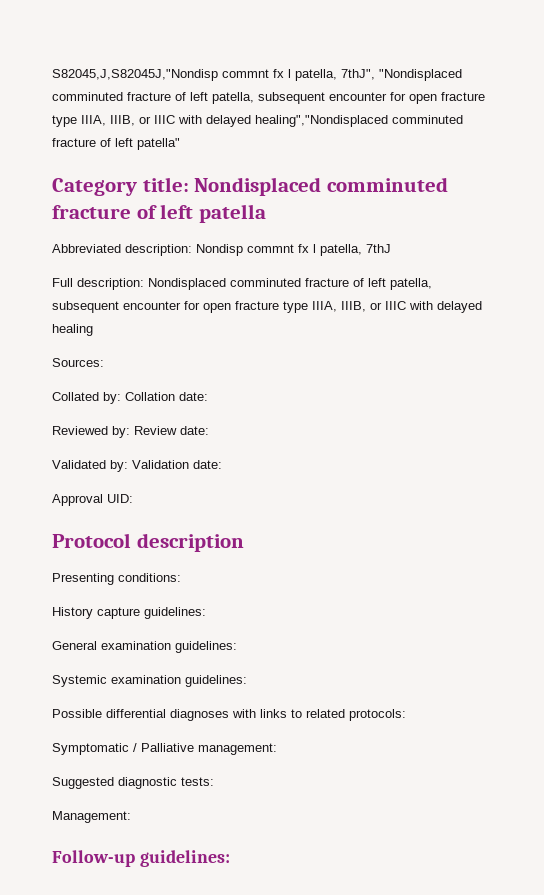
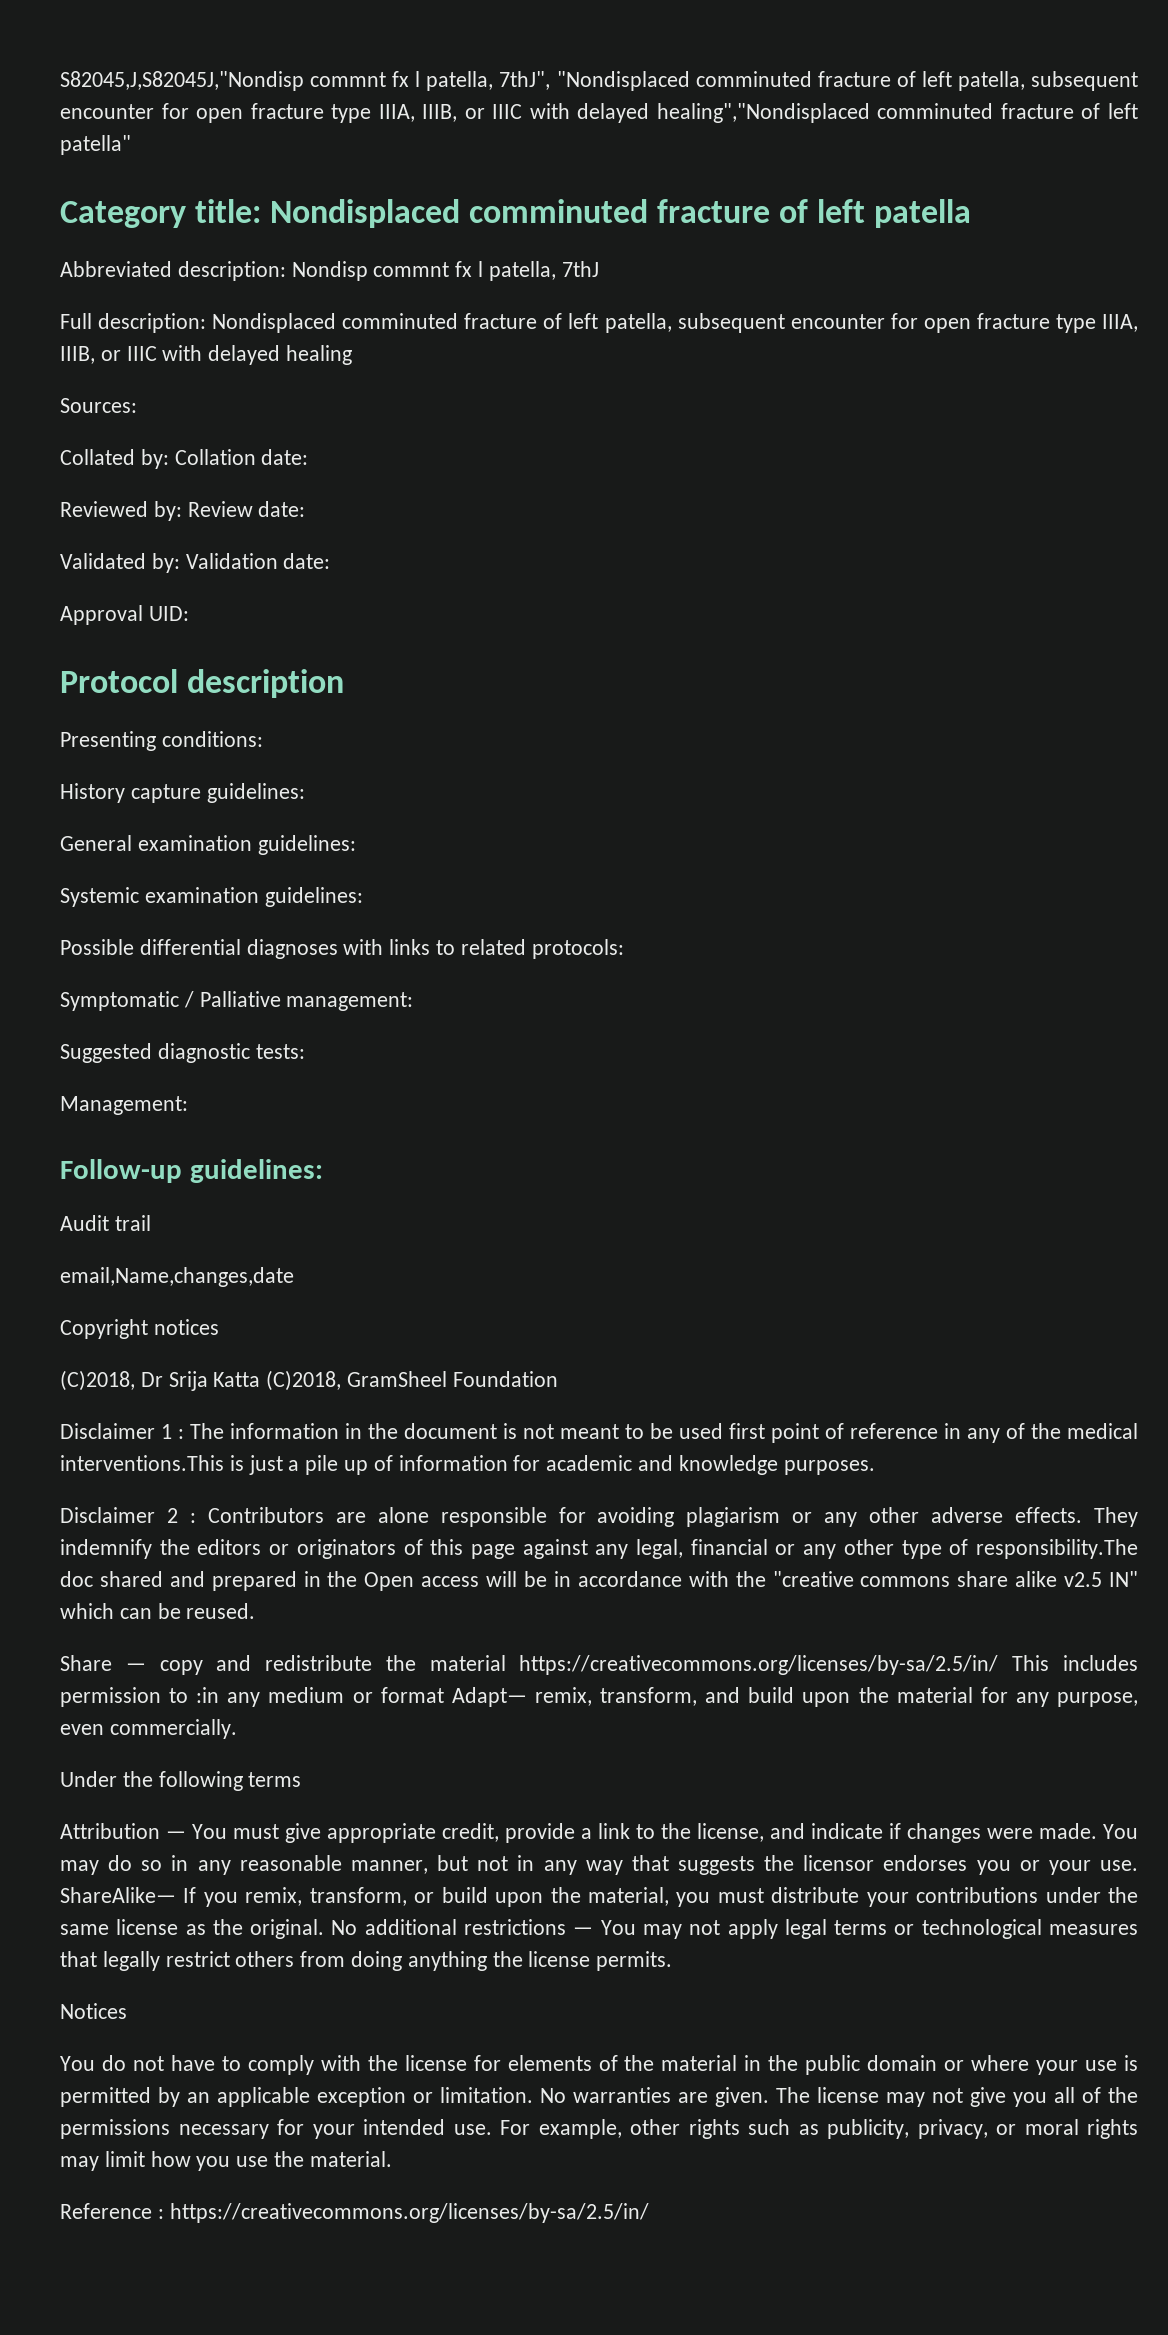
(230, 858) none -> [60,1215,151,1231] [60,1267,294,1287] [60,1319,219,1339] [60,1370,558,1391] [60,1423,1138,1443] [60,1455,875,1475] [60,1507,1138,1527] [60,1539,1139,1559] [60,1571,1138,1591] [60,1603,256,1619] [60,1655,1138,1675] [60,1687,1138,1707] [60,1719,237,1739] [60,1771,302,1791] [60,1823,1138,1843] [60,1855,1138,1875] [60,1887,1138,1907] [60,1919,1138,1939] [60,1951,673,1971] [60,2003,127,2019] [60,2055,1139,2075] [60,2087,1138,2107] [60,2119,1138,2139] [60,2151,392,2171] [60,2203,649,2223] // Audit trail // email,Name,changes,date // Copyright notices // (C)2018, Dr Srija Katta (C)2018, GramSheel Foundation // Disclaimer 1 : The information in the document is not meant to be used first point of reference in any of the medical interventions.This is just a pile up of information for academic and knowledge purposes. // Disclaimer 2 : Contributors are alone responsible for avoiding plagiarism or any other adverse effects. They indemnify the editors or originators of this page against any legal, financial or any other type of responsibility.The doc shared and prepared in the Open access will be in accordance with the "creative commons share alike v2.5 IN" which can be reused. // Share — copy and redistribute the material https://creativecommons.org/licenses/by-sa/2.5/in/ This includes permission to :in any medium or format Adapt— remix, transform, and build upon the material for any purpose, even commercially. // Under the following terms // Attribution — You must give appropriate credit, provide a link to the license, and indicate if changes were made. You may do so in any reasonable manner, but not in any way that suggests the licensor endorses you or your use. ShareAlike— If you remix, transform, or build upon the material, you must distribute your contributions under the same license as the original. No additional restrictions — You may not apply legal terms or technological measures that legally restrict others from doing anything the license permits. // Notices // You do not have to comply with the license for elements of the material in the public domain or where your use is permitted by an applicable exception or limitation. No warranties are given. The license may not give you all of the permissions necessary for your intended use. For example, other rights such as publicity, privacy, or moral rights may limit how you use the material. // Reference : https://creativecommons.org/licenses/by-sa/2.5/in/

